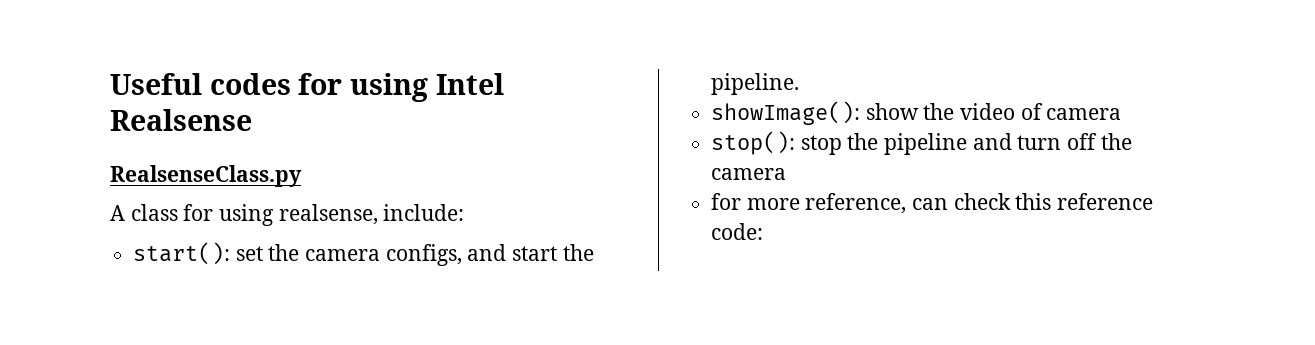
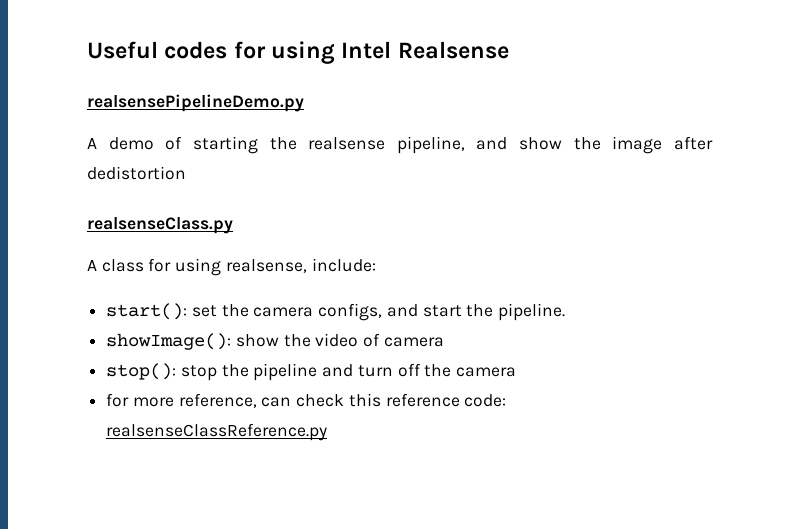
[110,165,302,187] RealsenseClass.py -> [87,94,304,112] [87,136,713,154] [87,166,186,180] [87,217,233,234] realsensePipelineDemo.py // A demo of starting the realsense pipeline, and show the image after dedistortion // realsenseClass.py
(764, 231) none -> [106,423,328,441] realsenseClassReference.py

